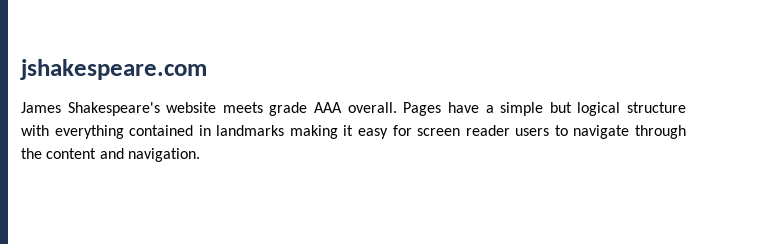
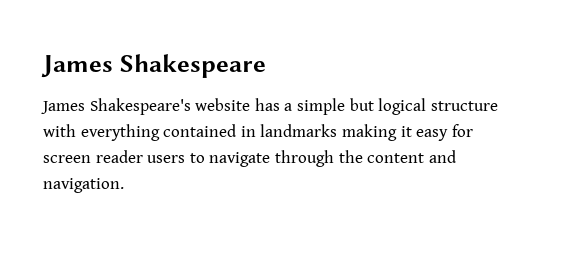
[20,59,207,80] jshakespeare.com -> [41,54,266,78] James Shakespeare
[222,102,479,116] meets grade AAA overall. Pages have -> [254,98,280,111] has

